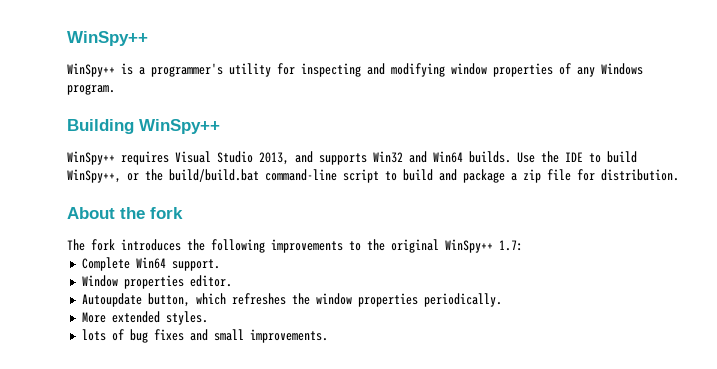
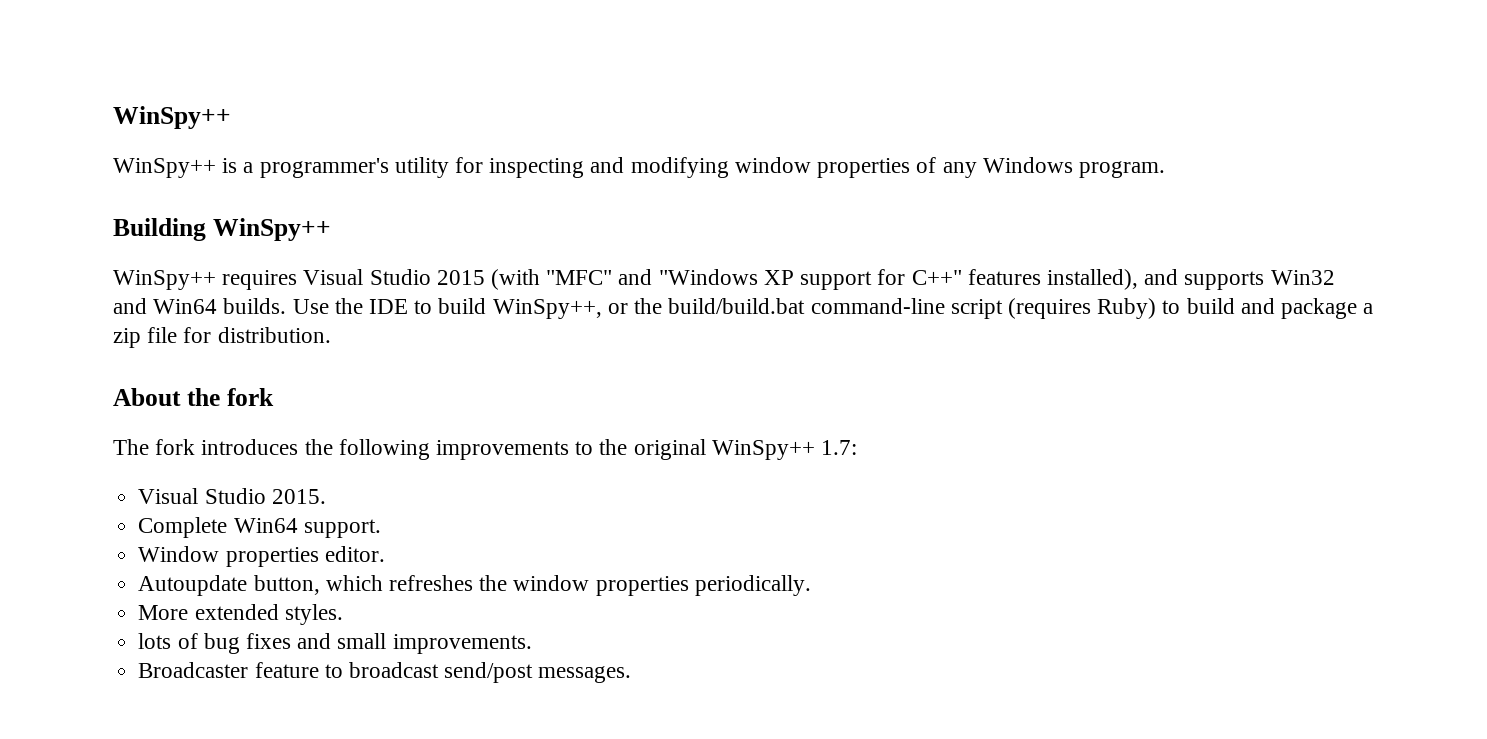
[259,152,289,165] 2013, -> [436,269,1138,290] 2015 (with "MFC" and "Windows XP support for C++" features installed),
(379, 176) none -> [1007,298,1157,319] (requires Ruby)
(523, 245) none -> [138,488,326,504] // Visual Studio 2015.
(328, 336) none -> [138,662,632,683] // Broadcaster feature to broadcast send/post messages.

